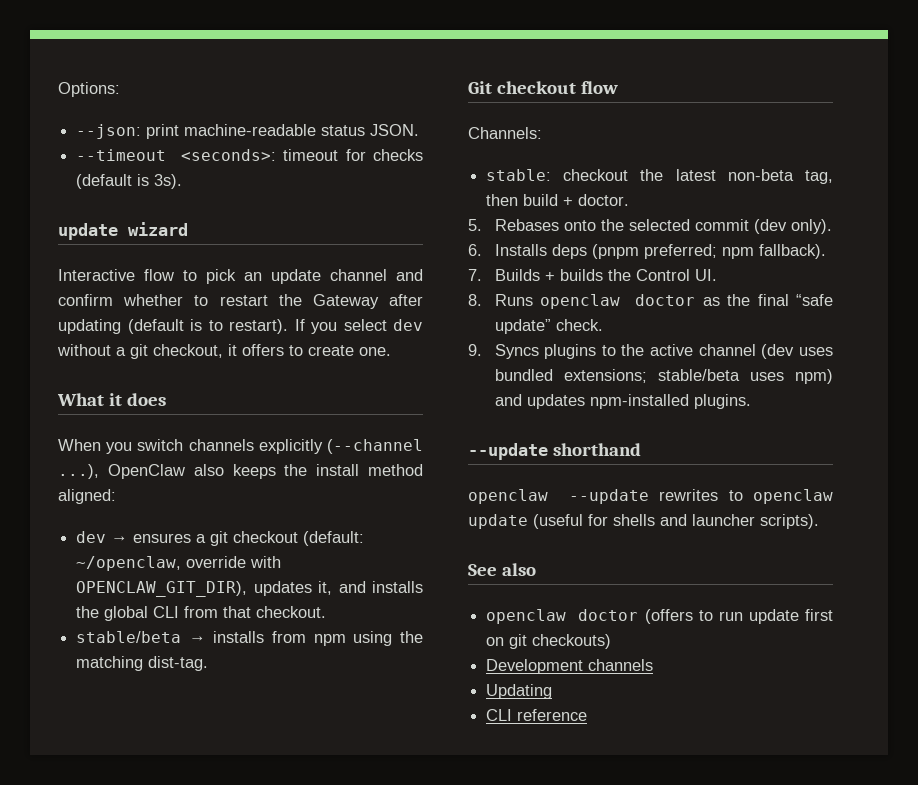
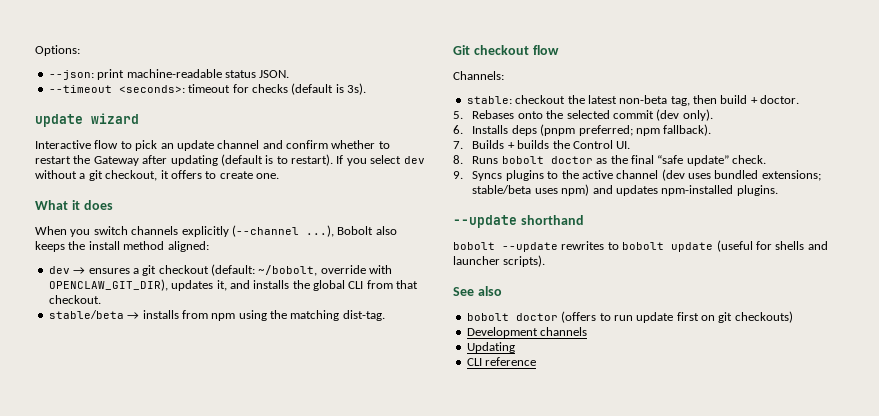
[107,464,185,479] OpenClaw -> [337,226,374,235] Bobolt
[76,556,182,571] ~/openclaw, -> [258,265,318,276] ~/bobolt,
[540,294,621,309] openclaw -> [501,156,544,164] bobolt
[468,489,548,504] openclaw -> [453,242,495,250] bobolt
[753,489,833,504] openclaw -> [622,242,665,250] bobolt
[486,609,567,624] openclaw -> [466,313,509,321] bobolt

